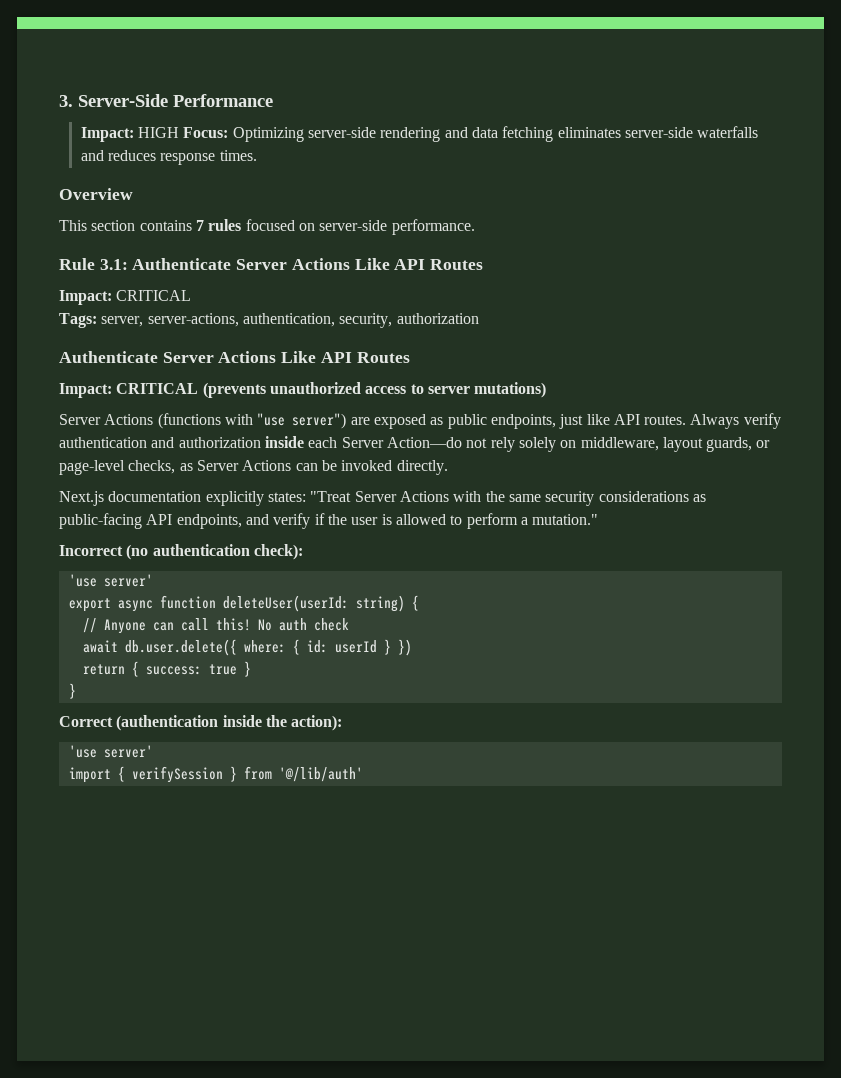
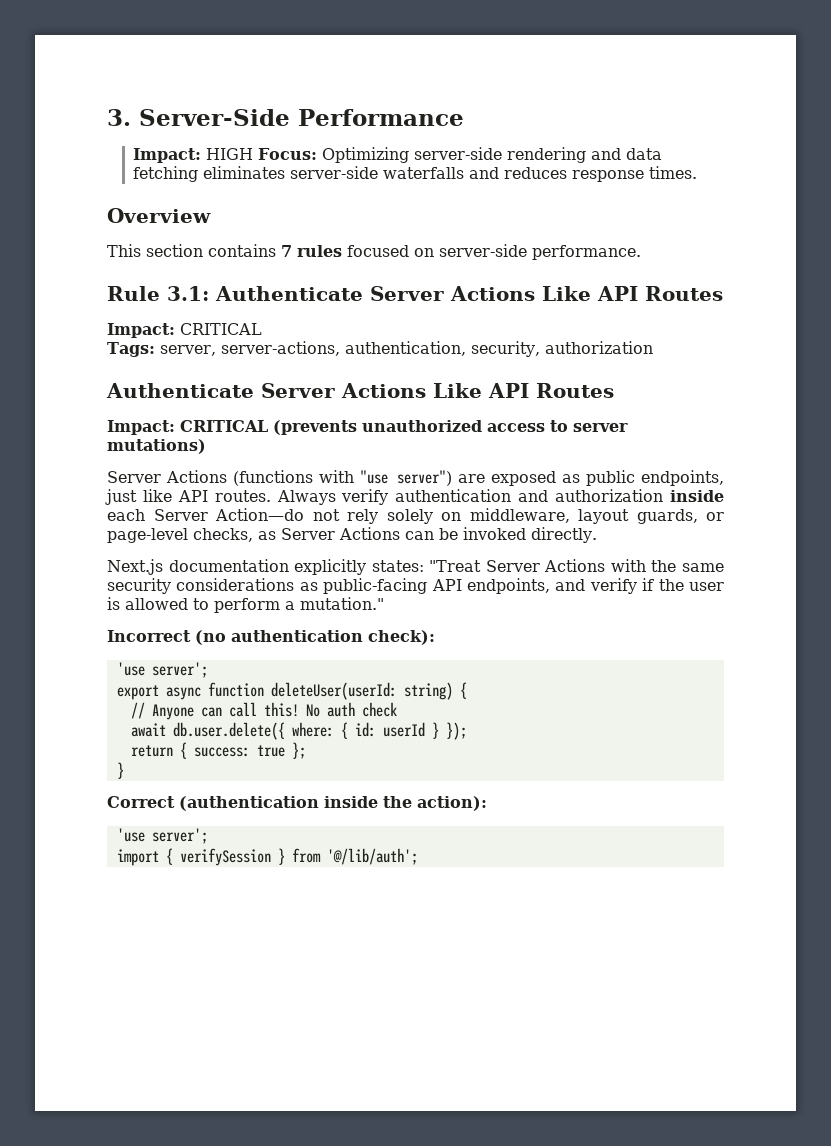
[103,574,153,587] server' -> [151,662,208,678] server';
[397,639,412,656] }) -> [445,722,467,740] });
[243,661,251,677] } -> [291,742,306,759] };
[103,745,153,758] server' -> [151,828,208,844] server';
[278,767,363,782] '@/lib/auth' -> [326,848,418,865] '@/lib/auth';

